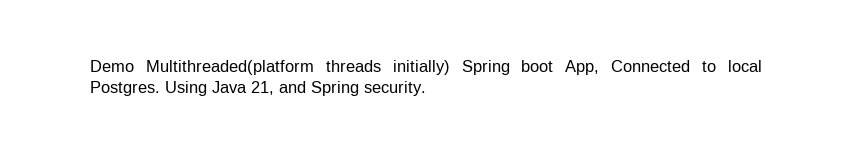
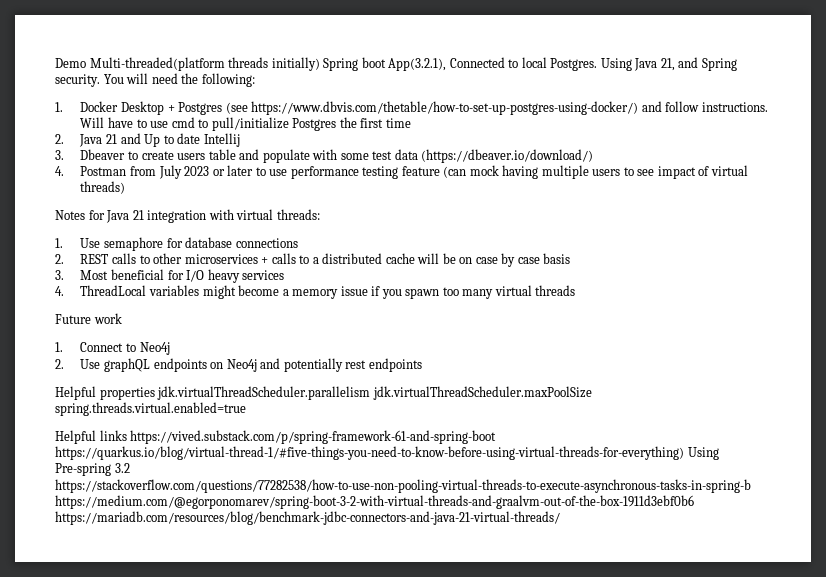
[145,60,314,75] Multithreaded(platform -> [89,57,225,71] Multi-threaded(platform
[565,60,600,75] App, -> [388,58,447,71] App(3.2.1),
(426, 88) none -> [103,73,255,87] [55,101,768,115] [80,117,411,131] [55,133,240,147] [55,149,594,163] [55,165,748,179] [80,181,126,194] [55,209,320,223] [55,237,298,251] [55,253,571,267] [55,269,285,283] [55,285,576,299] [55,313,122,324] [55,342,170,355] [55,358,422,372] [55,386,592,400] [55,402,246,416] [55,430,497,444] [55,446,719,460] [55,463,130,476] [55,479,751,493] [55,495,694,509] [55,511,560,525] You will need the following: // 1. Docker Desktop + Postgres (see https://www.dbvis.com/thetable/how-to-set-up-postgres-using-docker/) and follow instructions. Will have to use cmd to pull/initialize Postgres the first time // 2. Java 21 and Up to date Intellij // 3. Dbeaver to create users table and populate with some test data (https://dbeaver.io/download/) // 4. Postman from July 2023 or later to use performance testing feature (can mock having multiple users to see impact of virtual threads) // Notes for Java 21 integration with virtual threads: // 1. Use semaphore for database connections // 2. REST calls to other microservices + calls to a distributed cache will be on case by case basis // 3. Most beneficial for I/O heavy services // 4. ThreadLocal variables might become a memory issue if you spawn too many virtual threads // Future work // 1. Connect to Neo4j // 2. Use graphQL endpoints on Neo4j and potentially rest endpoints // Helpful properties jdk.virtualThreadScheduler.parallelism jdk.virtualThreadScheduler.maxPoolSize spring.threads.virtual.enabled=true // Helpful links https://vived.substack.com/p/spring-framework-61-and-spring-boot https://quarkus.io/blog/virtual-thread-1/#five-things-you-need-to-know-before-using-virtual-threads-for-everything) Using Pre-spring 3.2 https://stackoverflow.com/questions/77282538/how-to-use-non-pooling-virtual-threads-to-execute-asynchronous-tasks-in-spring-b https://medium.com/@egorponomarev/spring-boot-3-2-with-virtual-threads-and-graalvm-out-of-the-box-1911d3ebf0b6 https://mariadb.com/resources/blog/benchmark-jdbc-connectors-and-java-21-virtual-threads/

